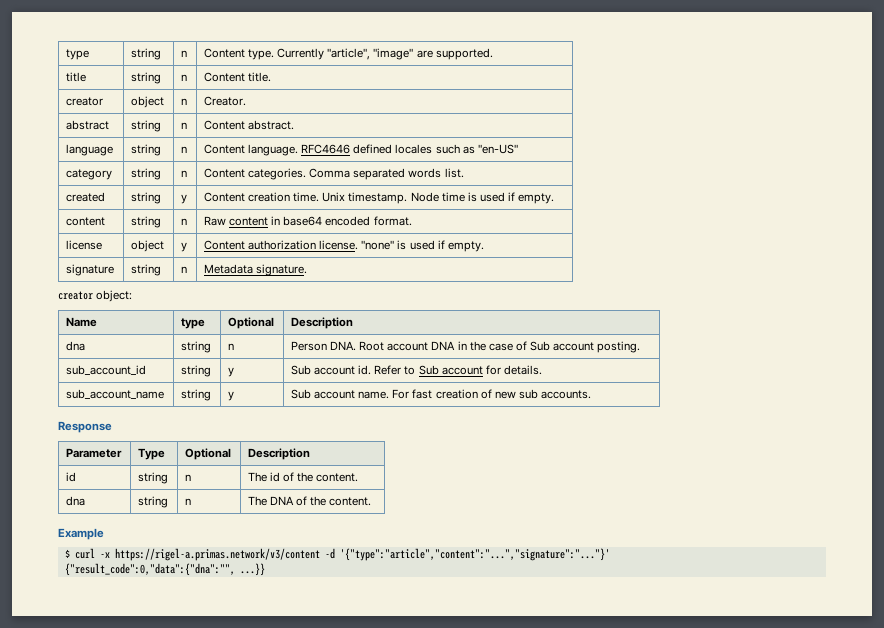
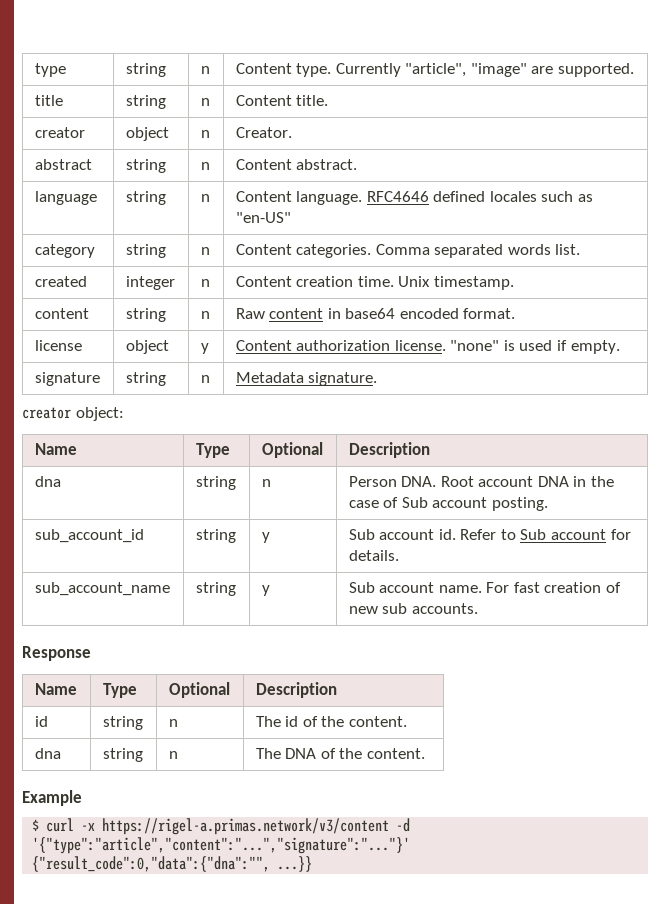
[131,192,162,204] [181,194,188,204] string | y -> [125,276,175,290] [200,279,210,287] integer | n
[410,192,555,204] Node time is used if empty. -> (514, 283) none
[181,318,206,329] type -> [195,443,230,458] Type
[66,448,123,458] Parameter -> [34,683,77,695] Name

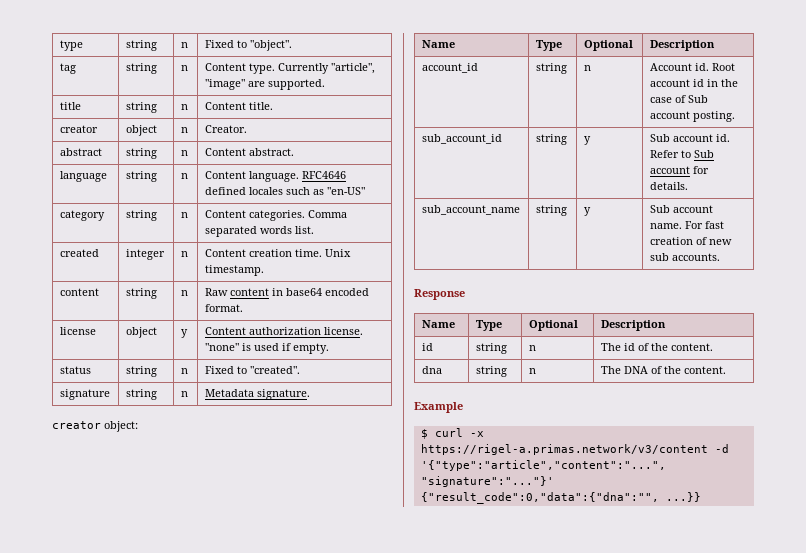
(210, 70) none -> [204,40,292,51] [59,63,76,74] [125,63,157,74] [180,65,188,71] | Fixed to "object". // tag | string | n
(620, 347) none -> [59,366,91,374] [125,366,157,377] [180,368,188,374] [204,366,300,374] // status | string | n | Fixed to "created".
[34,476,61,487] [195,476,236,490] [261,479,271,487] [348,476,437,487] dna | string | n | Person DNA. -> [421,63,478,73] [535,63,567,74] [583,65,591,71] [649,63,709,71] account_id | string | n | Account id.
[537,476,569,487] DNA -> [692,79,704,87] id

